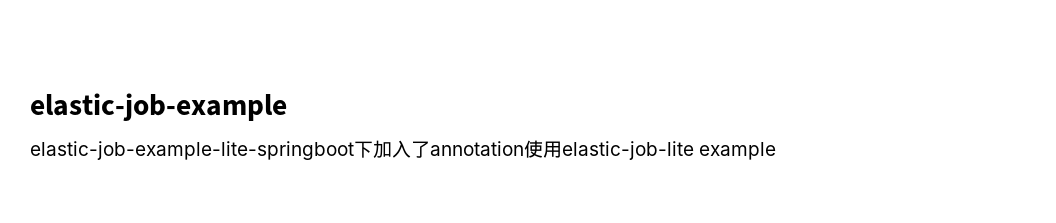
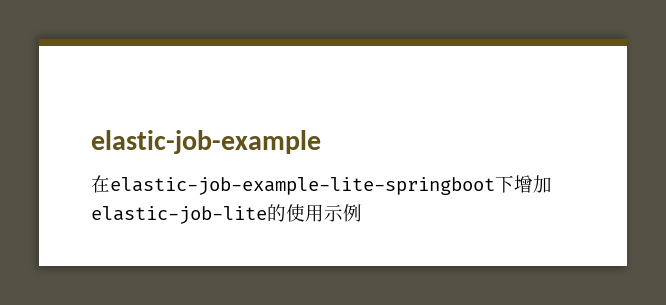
[30,140,777,160] elastic-job-example-lite-springboot下加入了annotation使用elastic-job-lite example -> [91,175,552,195] [91,204,362,224] 在elastic-job-example-lite-springboot下增加elastic-job-lite的使用示例

